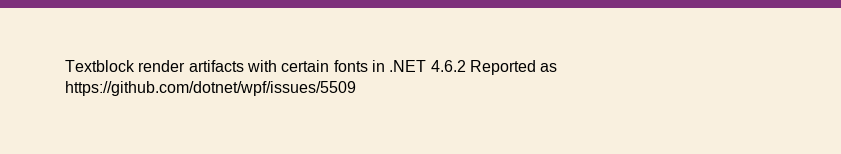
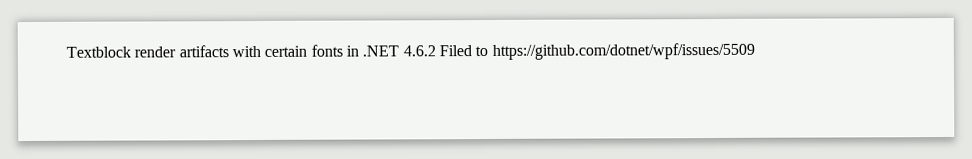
[469,60,558,75] Reported as -> [438,45,489,57] Filed to

